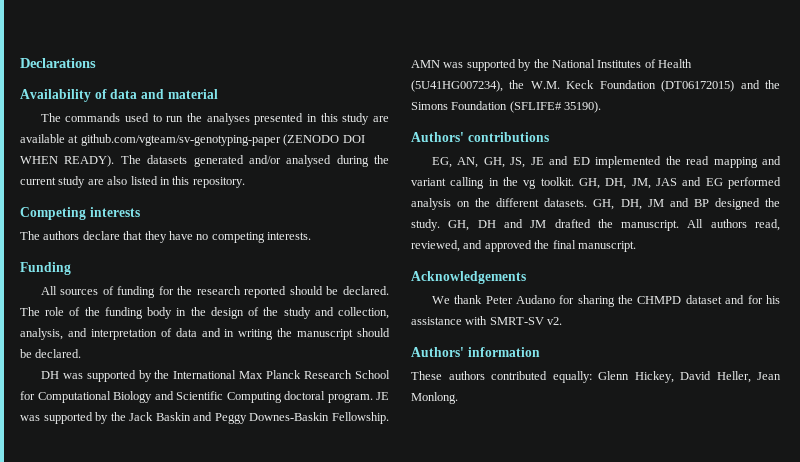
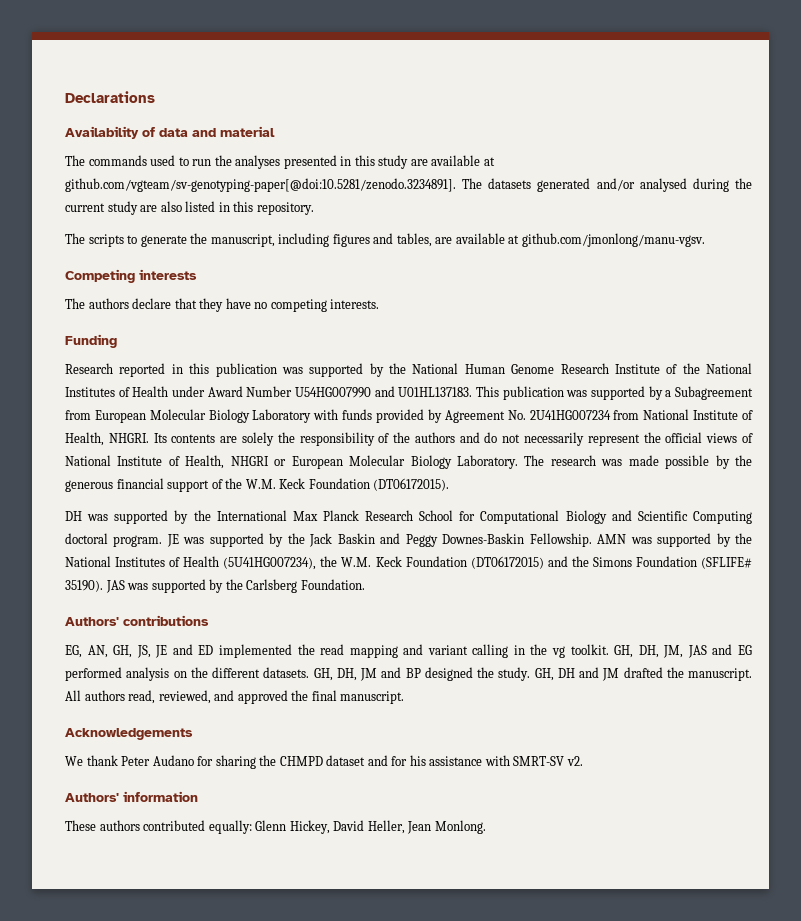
[80,134,365,146] [20,155,115,167] github.com/vgteam/sv-genotyping-paper (ZENODO DOI WHEN READY). -> [65,178,456,192] github.com/vgteam/sv-genotyping-paper[@doi:10.5281/zenodo.3234891].
(245, 182) none -> [65,233,705,247] // The scripts to generate the manuscript, including figures and tables, are available at github.com/jmonlong/manu-vgsv.
[40,286,389,298] [20,307,389,319] [20,328,390,340] [20,349,82,358] All sources of funding for the research reported should be declared. The role of the funding body in the design of the study and collection, analysis, and interpretation of data and in writing the manuscript should be declared. -> [65,363,752,377] [65,386,753,400] [65,409,754,423] [65,432,753,446] [65,455,752,469] [65,478,450,492] Research reported in this publication was supported by the National Human Genome Research Institute of the National Institutes of Health under Award Number U54HG007990 and U01HL137183. This publication was supported by a Subagreement from European Molecular Biology Laboratory with funds provided by Agreement No. 2U41HG007234 from National Institute of Health, NHGRI. Its contents are solely the responsibility of the authors and do not necessarily represent the official views of National Institute of Health, NHGRI or European Molecular Biology Laboratory. The research was made possible by the generous financial support of the W.M. Keck Foundation (DT06172015).
(602, 107) none -> [105,579,365,593] JAS was supported by the Carlsberg Foundation.

